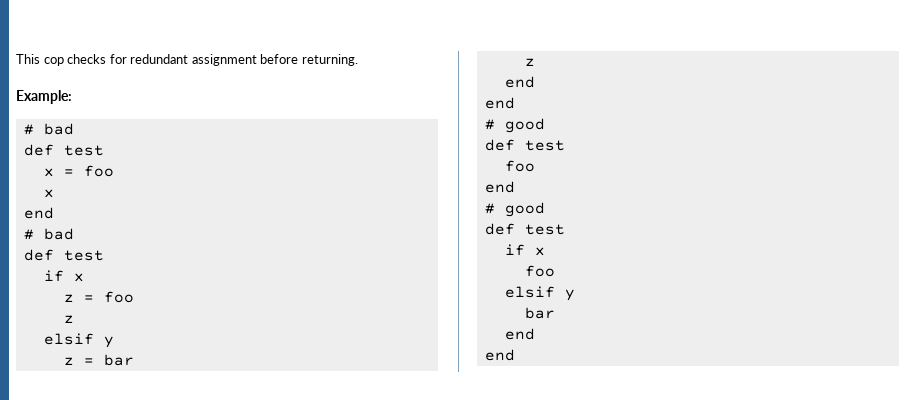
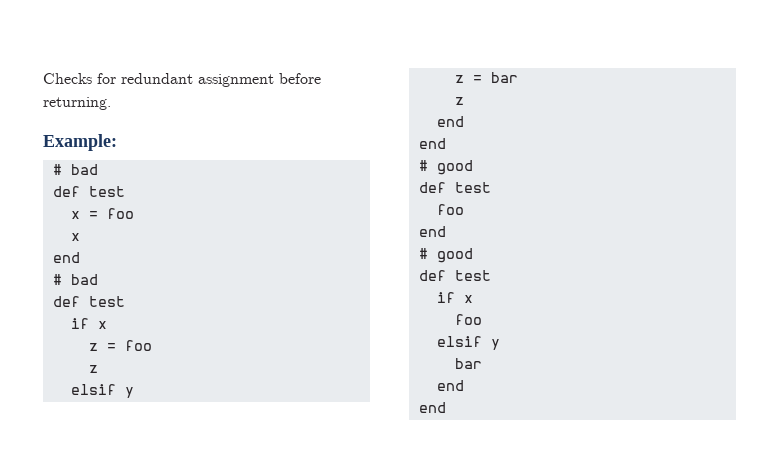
[16,54,107,66] This cop checks -> [43,73,92,84] Checks

